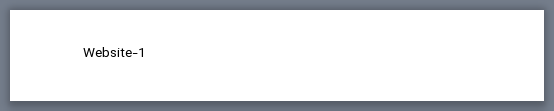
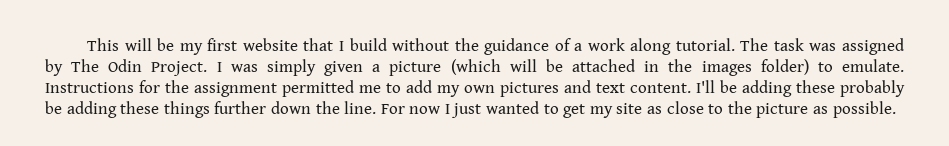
[83,47,146,57] Website-1 -> [87,38,904,55] [45,59,904,76] [45,80,905,97] [45,101,896,118] This will be my first website that I build without the guidance of a work along tutorial. The task was assigned by The Odin Project. I was simply given a picture (which will be attached in the images folder) to emulate. Instructions for the assignment permitted me to add my own pictures and text content. I'll be adding these probably be adding these things further down the line. For now I just wanted to get my site as close to the picture as possible.

